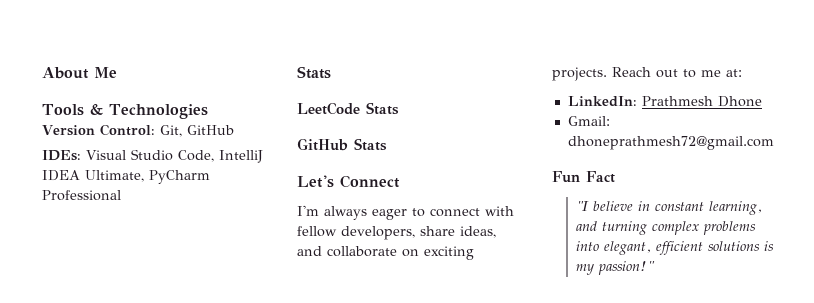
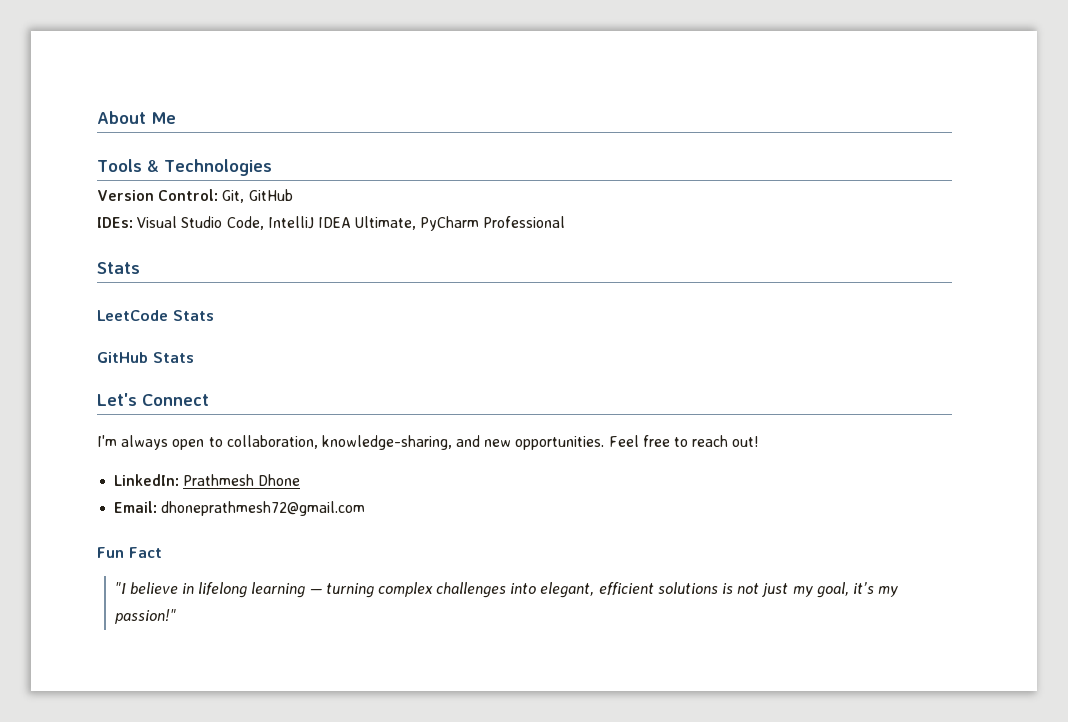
[372,206,514,220] [297,226,496,240] [297,246,474,260] [552,67,742,81] eager to connect with fellow developers, share ideas, and collaborate on exciting projects. Reach out to me at: -> [172,435,759,450] open to collaboration, knowledge-sharing, and new opportunities. Feel free to reach out!
[567,116,610,126] Gmail: -> [114,501,158,513] Email:
[655,201,763,215] [576,221,598,231] constant learning, and -> [198,582,322,598] lifelong learning —
[703,221,757,235] problems -> [436,582,507,598] challenges
(775, 246) none -> [737,582,874,598] not just my goal, it’s

